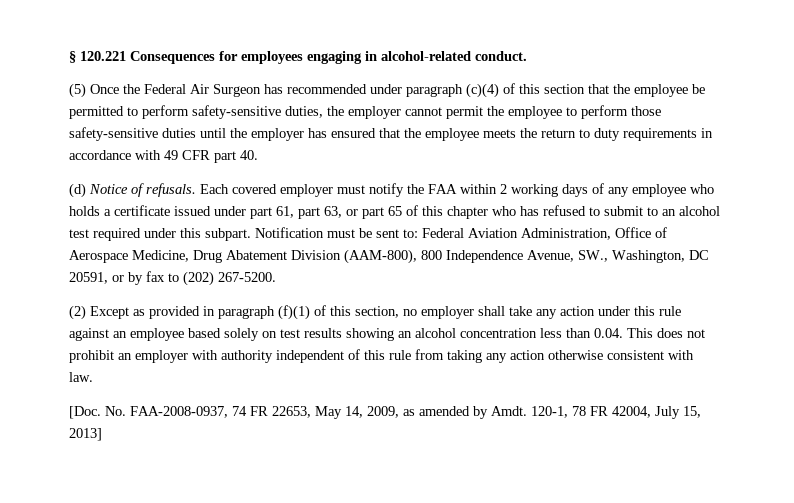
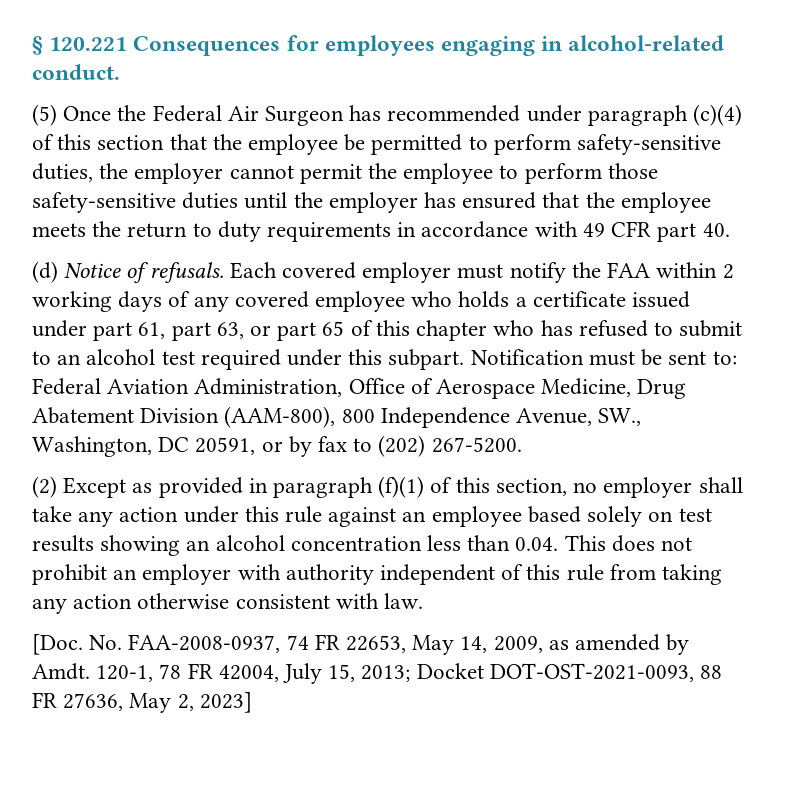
(629, 192) none -> [234,291,309,308] covered
[69,428,102,441] 2013] -> [361,663,723,682] [32,692,252,713] 2013; Docket DOT-OST-2021-0093, 88 FR 27636, May 2, 2023]

